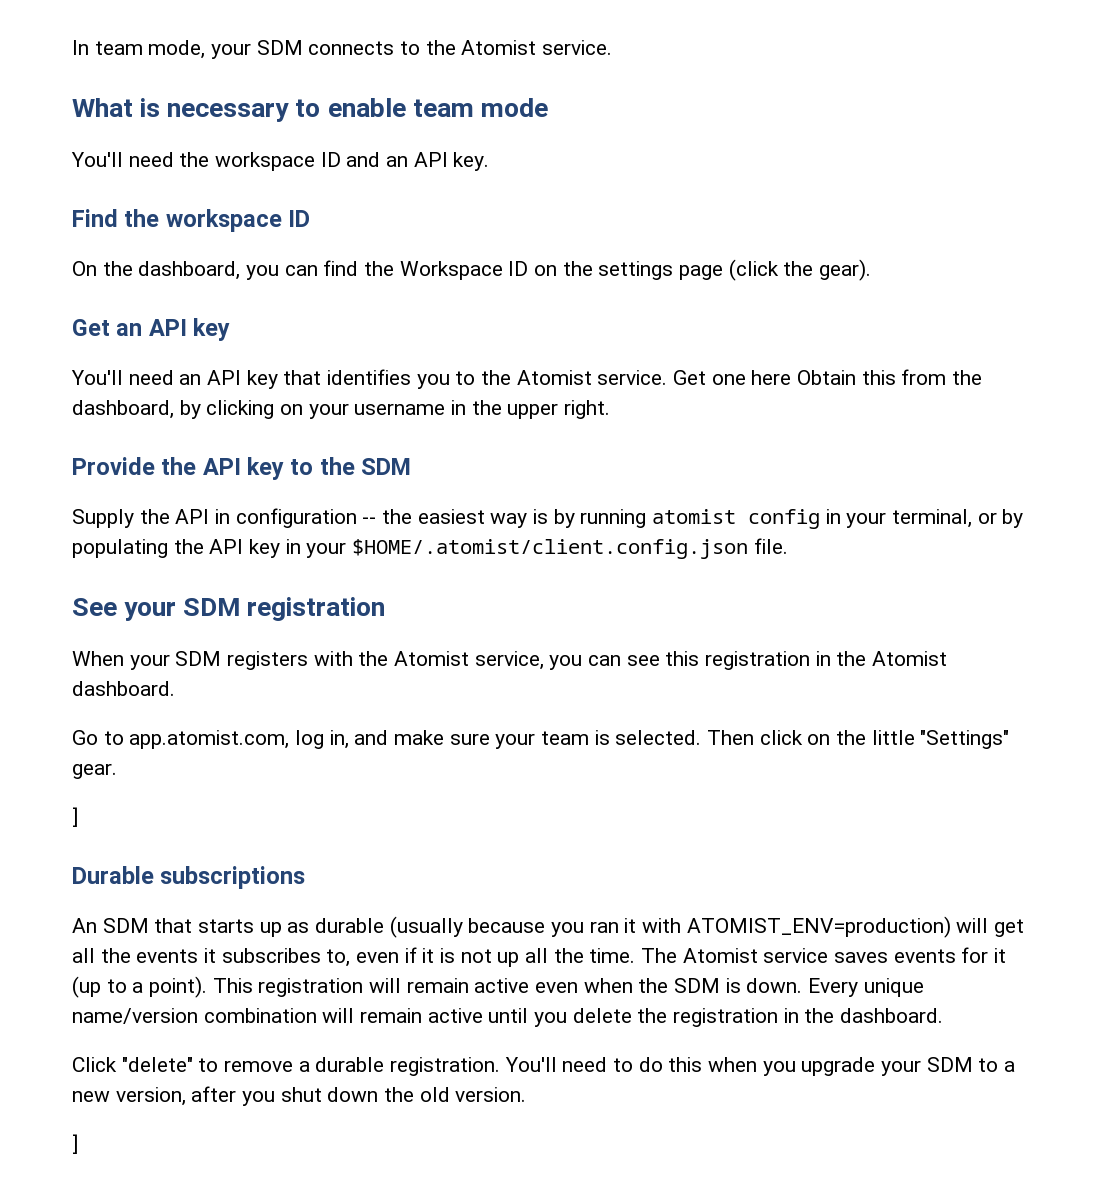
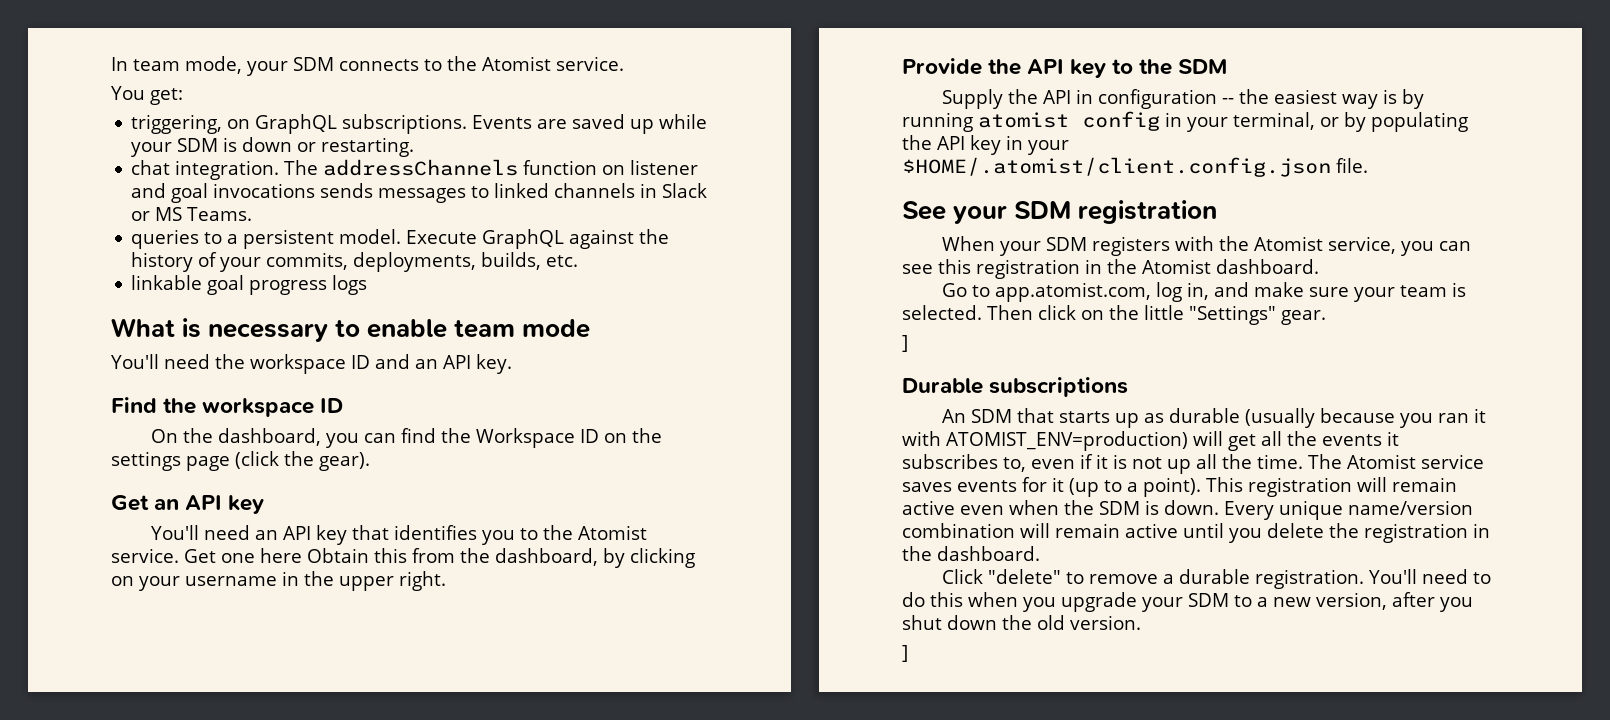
(613, 47) none -> [111,86,183,105] [131,114,708,134] [131,137,415,157] [131,159,699,180] [131,183,708,203] [131,207,253,221] [131,229,670,249] [131,252,579,272] [131,275,368,295] // You get: // triggering, on GraphQL subscriptions. Events are saved up while your SDM is down or restarting. // chat integration. The addressChannels function on listener and goal invocations sends messages to linked channels in Slack or MS Teams. // queries to a persistent model. Execute GraphQL against the history of your commits, deployments, builds, etc. // linkable goal progress logs

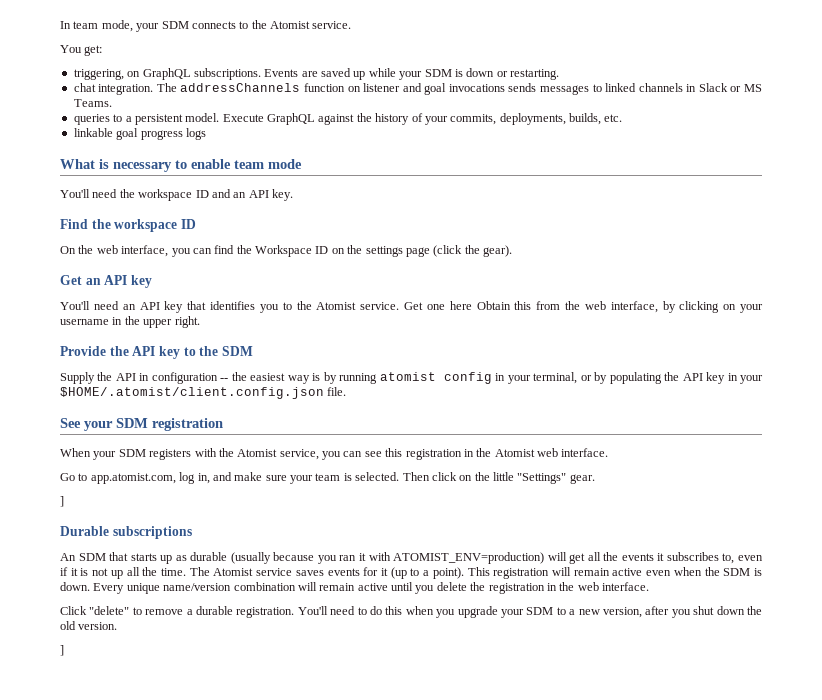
[217,428,321,446] dashboard, -> [96,245,169,257] web interface,
[495,548,598,566] dashboard, -> [584,301,658,313] web interface,
[1216,259,1319,274] dashboard. -> [537,448,609,457] web interface.
[937,546,1040,561] dashboard. -> [577,582,649,591] web interface.

